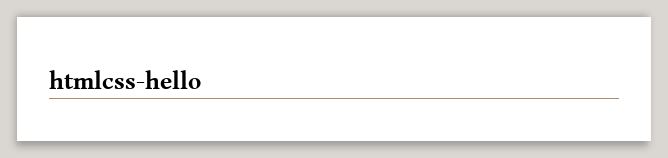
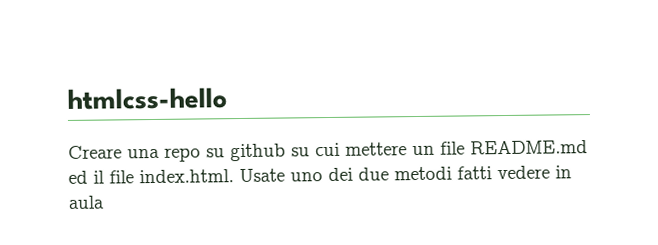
(201, 79) none -> [68,140,588,162] [68,165,572,184] [68,195,104,209] // Creare una repo su github su cui mettere un file README.md ed il file index.html. Usate uno dei due metodi fatti vedere in aula

